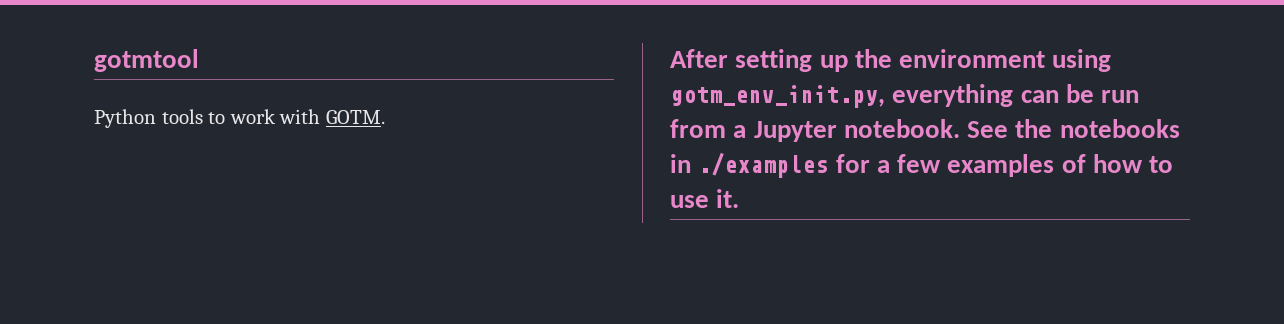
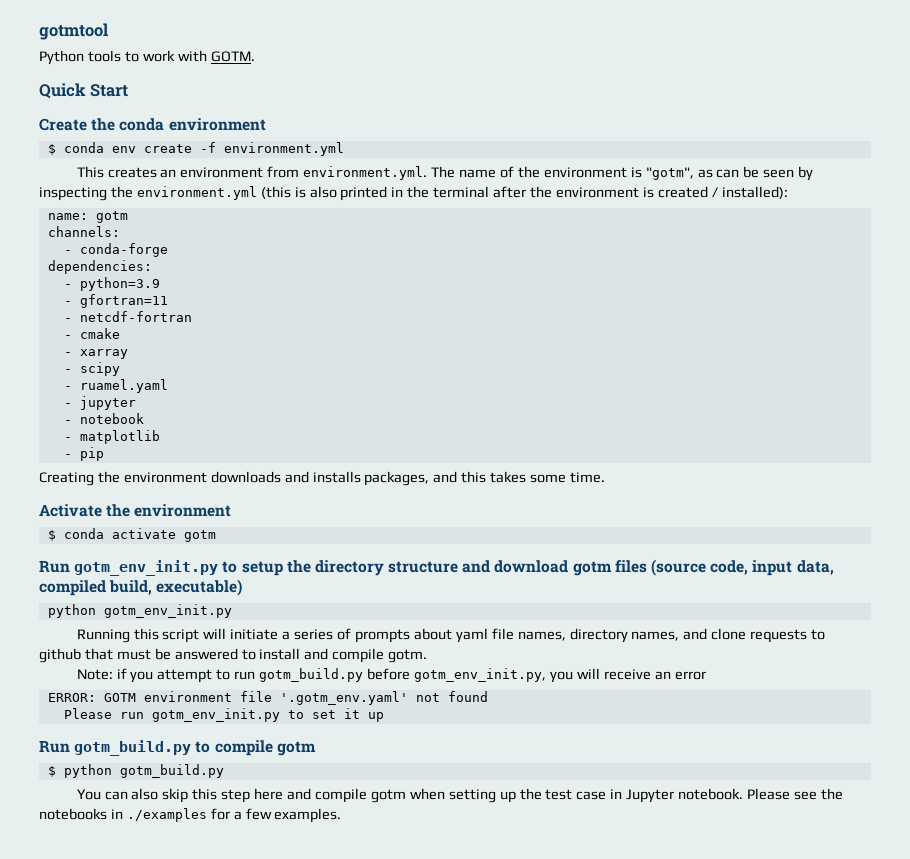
[670,49,1112,72] [670,84,1140,108] [670,119,1009,142] After setting up the environment using gotm_env_init.py, everything can be run from a Jupyter notebook. See -> [39,83,129,99] [39,118,266,131] [47,142,344,156] [76,166,814,181] [39,186,788,201] [47,211,128,223] [47,226,120,237] [63,243,168,257] [47,260,152,274] [63,277,160,291] [63,294,168,308] [63,311,192,322] [63,328,120,339] [63,349,128,359] [63,362,120,376] [63,379,168,393] [63,396,136,410] [63,413,144,424] [63,430,160,444] [63,447,104,461] [39,471,606,486] [39,504,232,517] [47,528,216,542] [39,559,834,576] [39,579,243,596] [47,604,232,618] [76,628,826,643] [39,648,428,663] [76,668,706,683] [47,691,488,705] [63,708,384,722] [39,740,316,756] [47,764,224,778] [76,788,817,803] Quick Start // Create the conda environment // $ conda env create -f environment.yml // This creates an environment from environment.yml. The name of the environment is "gotm", as can be seen by inspecting the environment.yml (this is also printed in the terminal after the environment is created / installed): // name: gotm // channels: // - conda-forge // dependencies: // - python=3.9 // - gfortran=11 // - netcdf-fortran // - cmake // - xarray // - scipy // - ruamel.yaml // - jupyter // - notebook // - matplotlib // - pip // Creating the environment downloads and installs packages, and this takes some time. // Activate the environment // $ conda activate gotm // Run gotm_env_init.py to setup the directory structure and download gotm files (source code, input data, compiled build, executable) // python gotm_env_init.py // Running this script will initiate a series of prompts about yaml file names, directory names, and clone requests to github that must be answered to install and compile gotm. // Note: if you attempt to run gotm_build.py before gotm_env_init.py, you will receive an error // ERROR: GOTM environment file '.gotm_env.yaml' not found // Please run gotm_env_init.py to set it up // Run gotm_build.py to compile gotm // $ python gotm_build.py // You can also skip this step here and compile gotm when setting up the test case in Jupyter notebook. Please see
[947,154,1174,177] [670,189,740,208] examples of how to use it. -> [274,808,342,823] examples.

